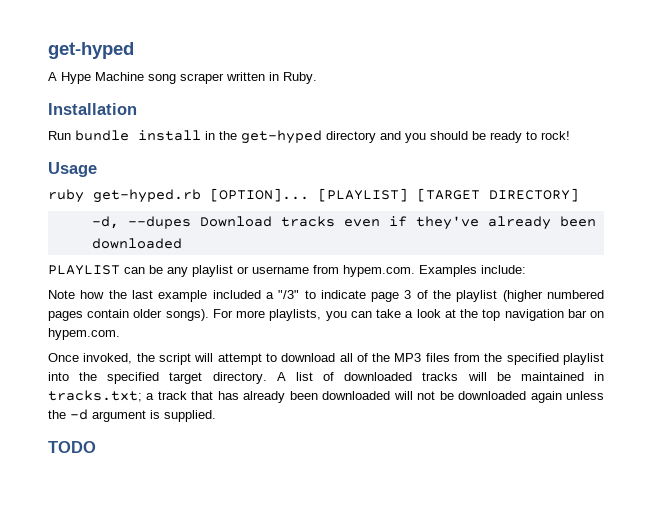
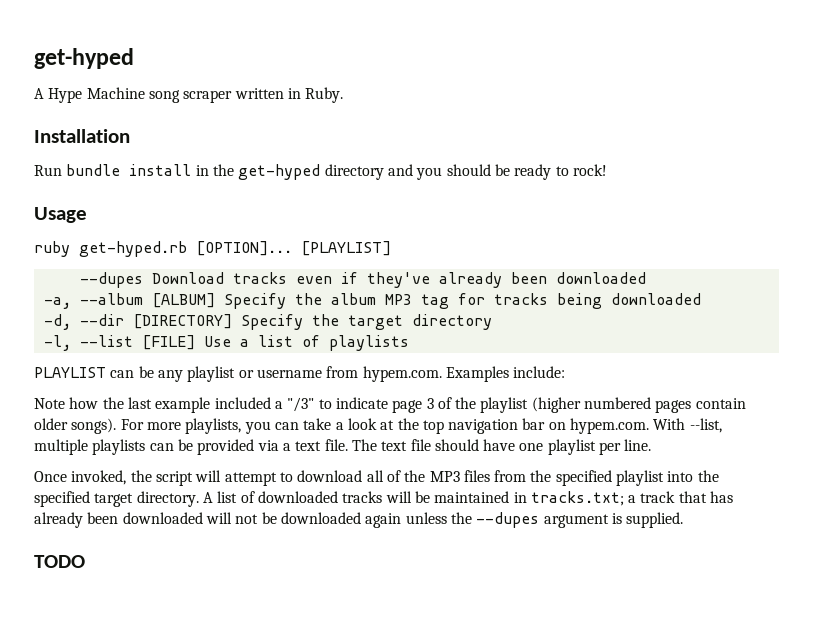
[417,188,579,202] [91,216,119,229] [TARGET DIRECTORY] // -d, -> (391, 248) //
(182, 243) none -> [43,293,701,309] [43,314,492,330] [43,335,409,351] // -a, --album [ALBUM] Specify the album MP3 tag for tracks being downloaded // -d, --dir [DIRECTORY] Specify the target directory // -l, --list [FILE] Use a list of playlists
(120, 334) none -> [653,418,722,433] [34,439,652,455] With --list, multiple playlists can be provided via a text file. The text file should have one playlist per line.
[70,409,88,420] -d -> [476,512,540,528] --dupes

